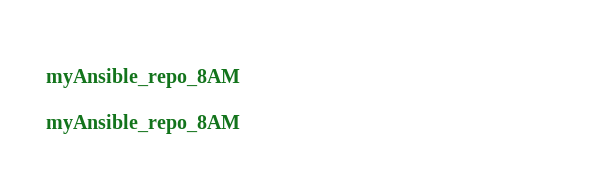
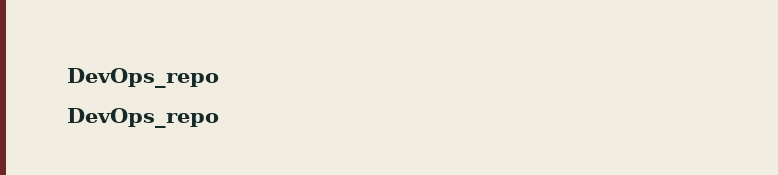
[46,68,240,88] [46,114,240,134] myAnsible_repo_8AM // myAnsible_repo_8AM -> [67,68,219,88] [67,108,219,128] DevOps_repo // DevOps_repo

